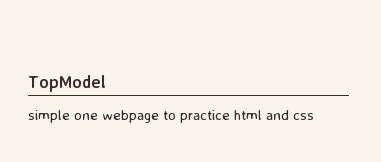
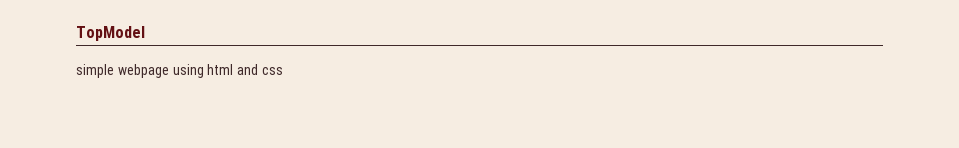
[74,110,230,123] one webpage to practice -> [117,64,204,78] webpage using

